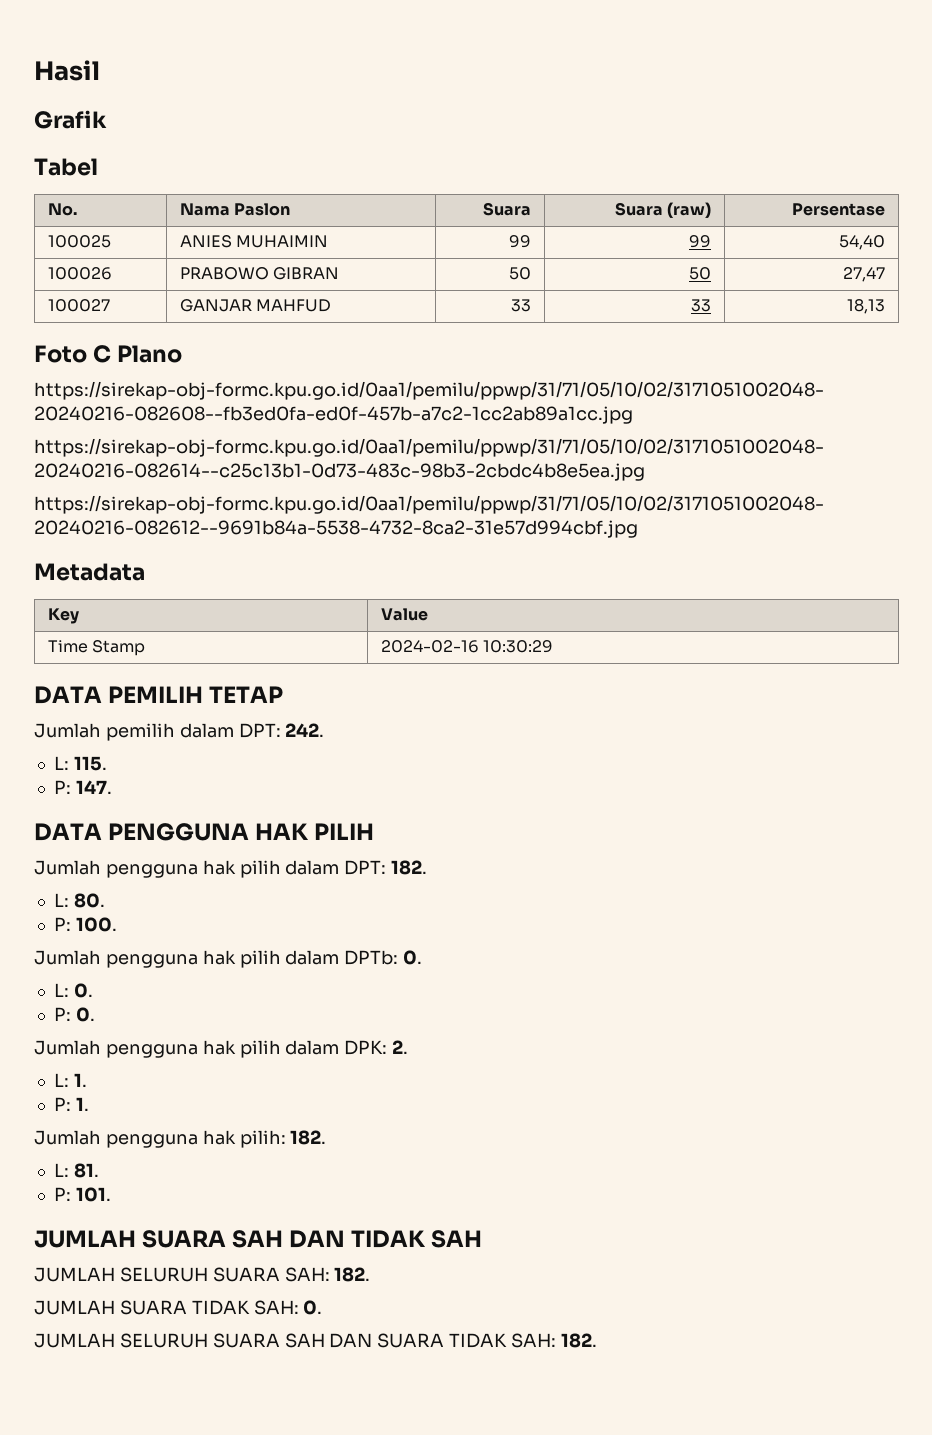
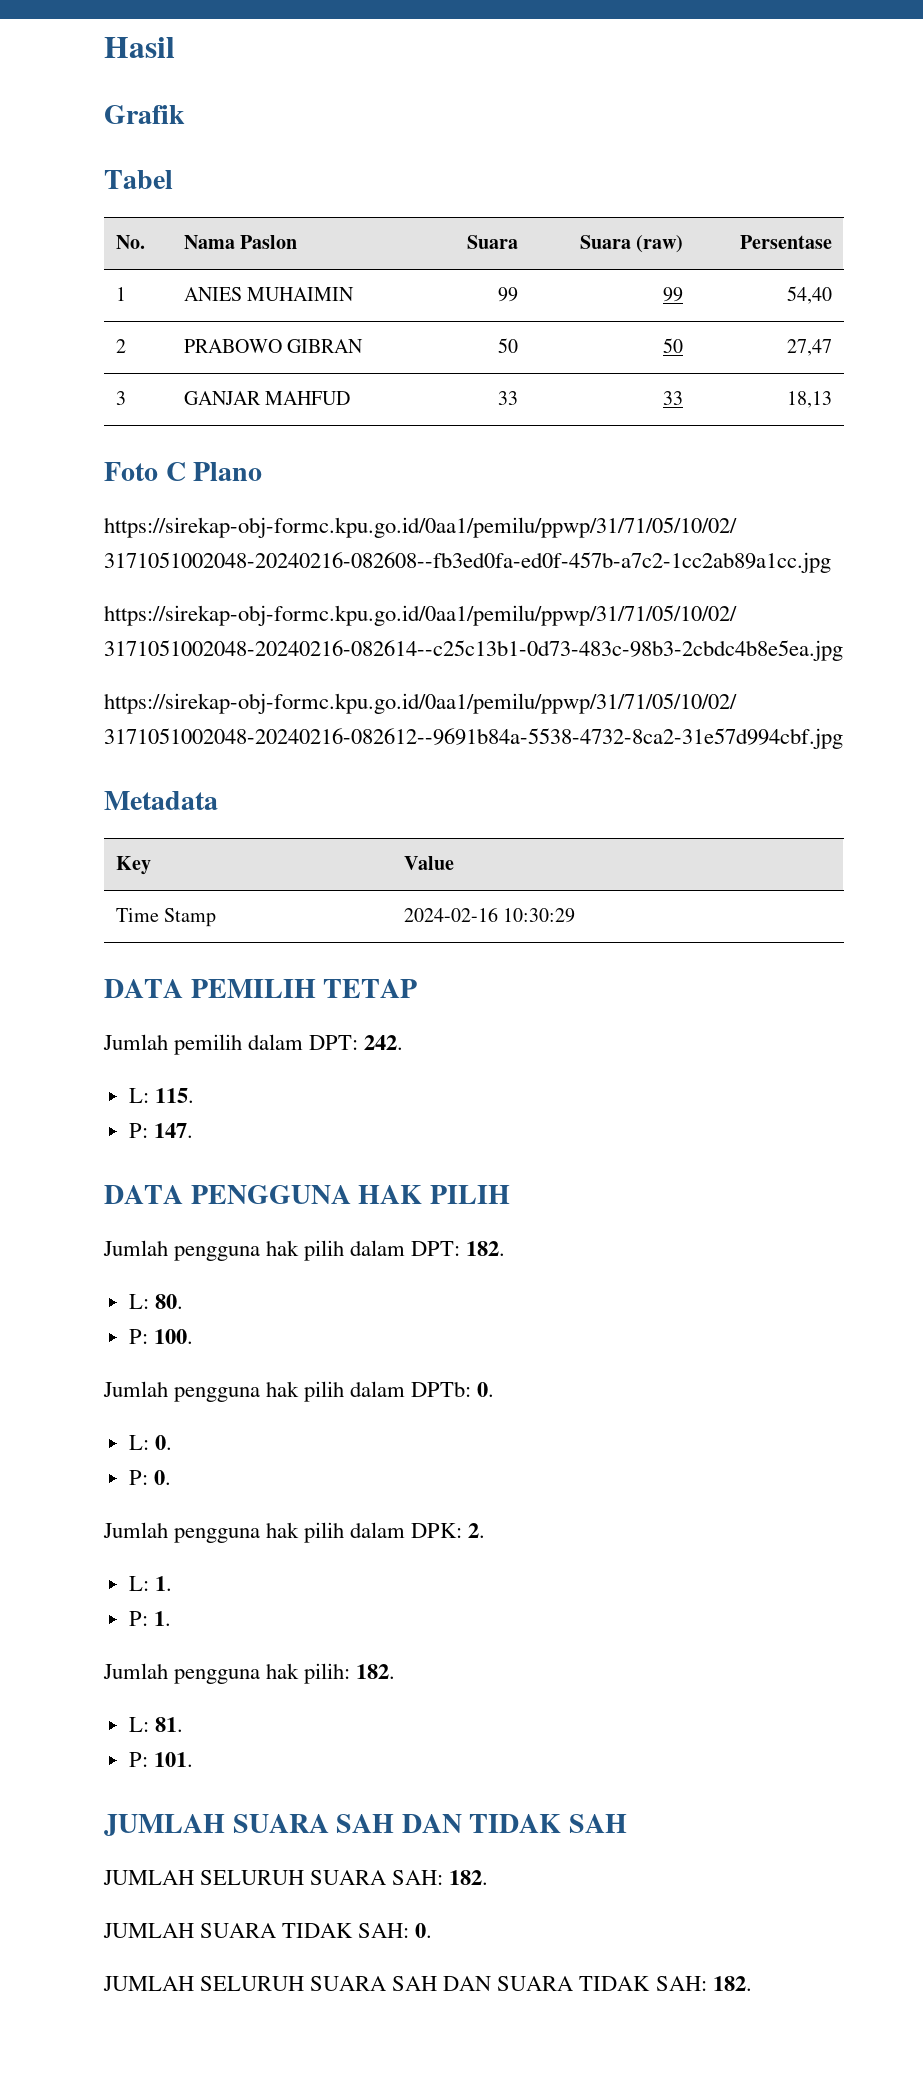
[48,235,112,248] 100025 -> [115,287,126,301] 1
[48,267,113,280] 100026 -> [115,339,126,353] 2
[48,299,111,312] 100027 -> [115,391,126,405] 3

